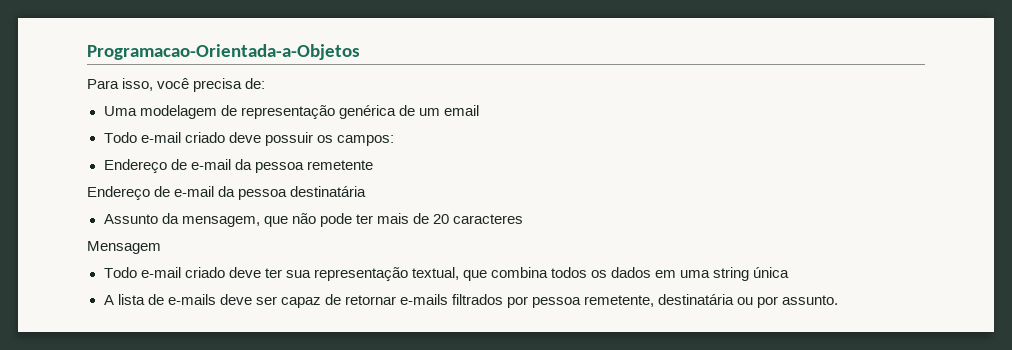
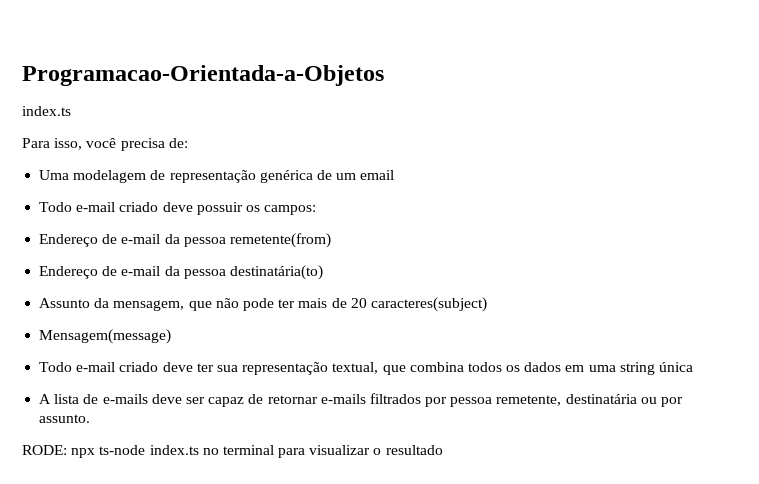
(360, 52) none -> [22,106,71,116] // index.ts
[306,160,373,170] [87,186,367,200] remetente // Endereço de e-mail da pessoa destinatária -> [229,233,331,248] [39,265,323,280] remetente(from) // Endereço de e-mail da pessoa destinatária(to)
[453,214,523,224] [87,241,161,254] caracteres // Mensagem -> [370,297,487,312] [39,329,172,344] caracteres(subject) // Mensagem(message)
(839, 300) none -> [22,445,443,458] // RODE: npx ts-node index.ts no terminal para visualizar o resultado

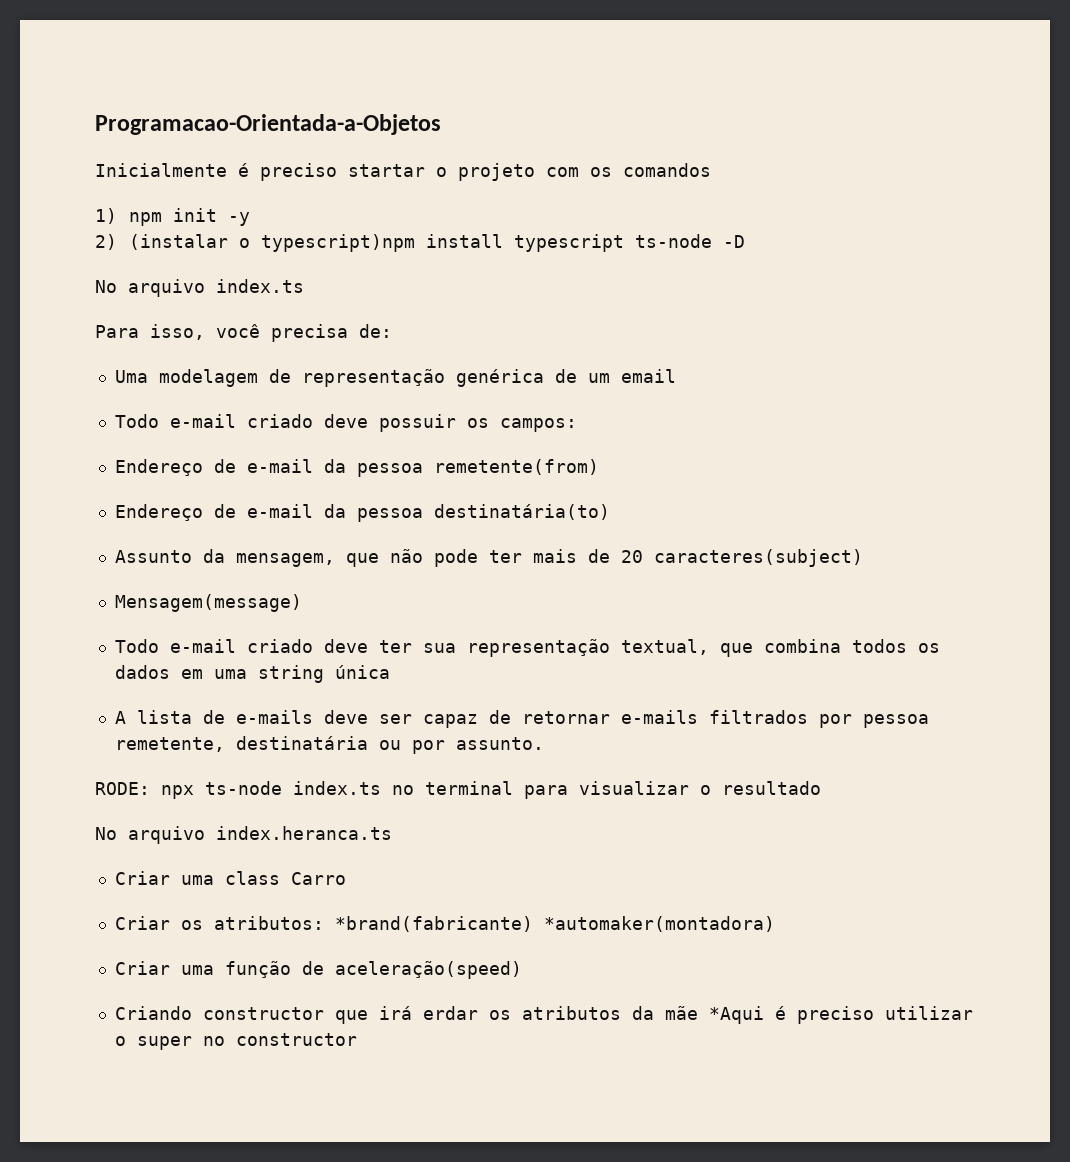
(384, 75) none -> [95,163,711,181] [95,208,251,226] [95,234,746,252] [95,279,205,297] Inicialmente é preciso startar o projeto com os comandos // 1) npm init -y // 2) (instalar o typescript)npm install typescript ts-node -D // No arquivo
(443, 450) none -> [95,826,392,844] [114,871,346,885] [114,916,775,932] [114,961,522,979] [114,1006,973,1024] [114,1033,357,1050] // No arquivo index.heranca.ts // Criar uma class Carro // Criar os atributos: *brand(fabricante) *automaker(montadora) // Criar uma função de aceleração(speed) // Criando constructor que irá erdar os atributos da mãe *Aqui é preciso utilizar o super no constructor

